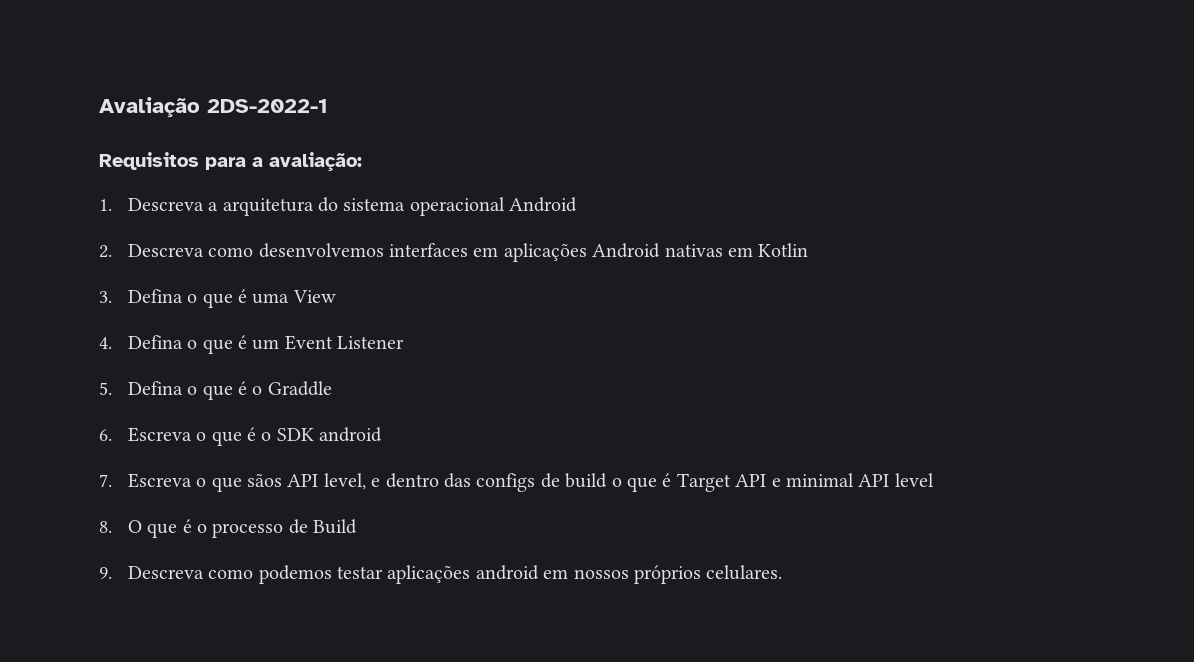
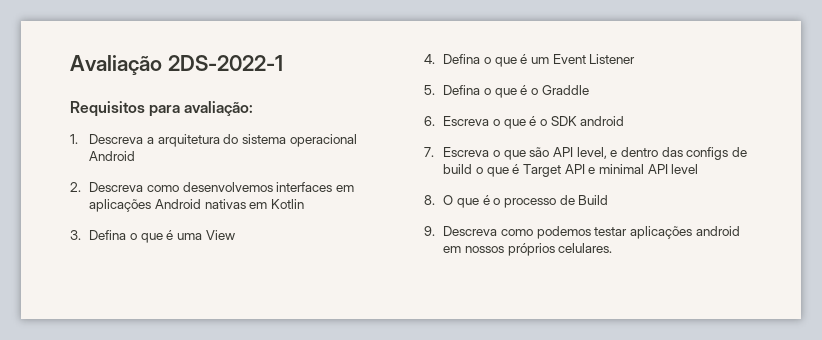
[252,157,263,167] a -> (181, 111) none
[246,473,282,487] sãos -> [529,147,550,157] são

